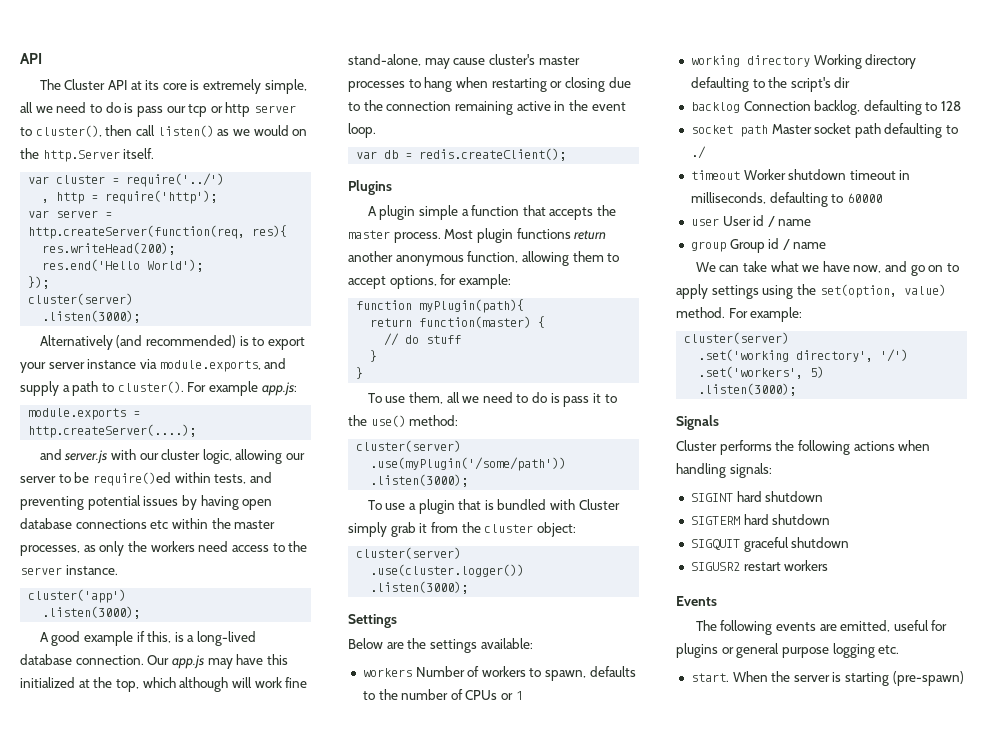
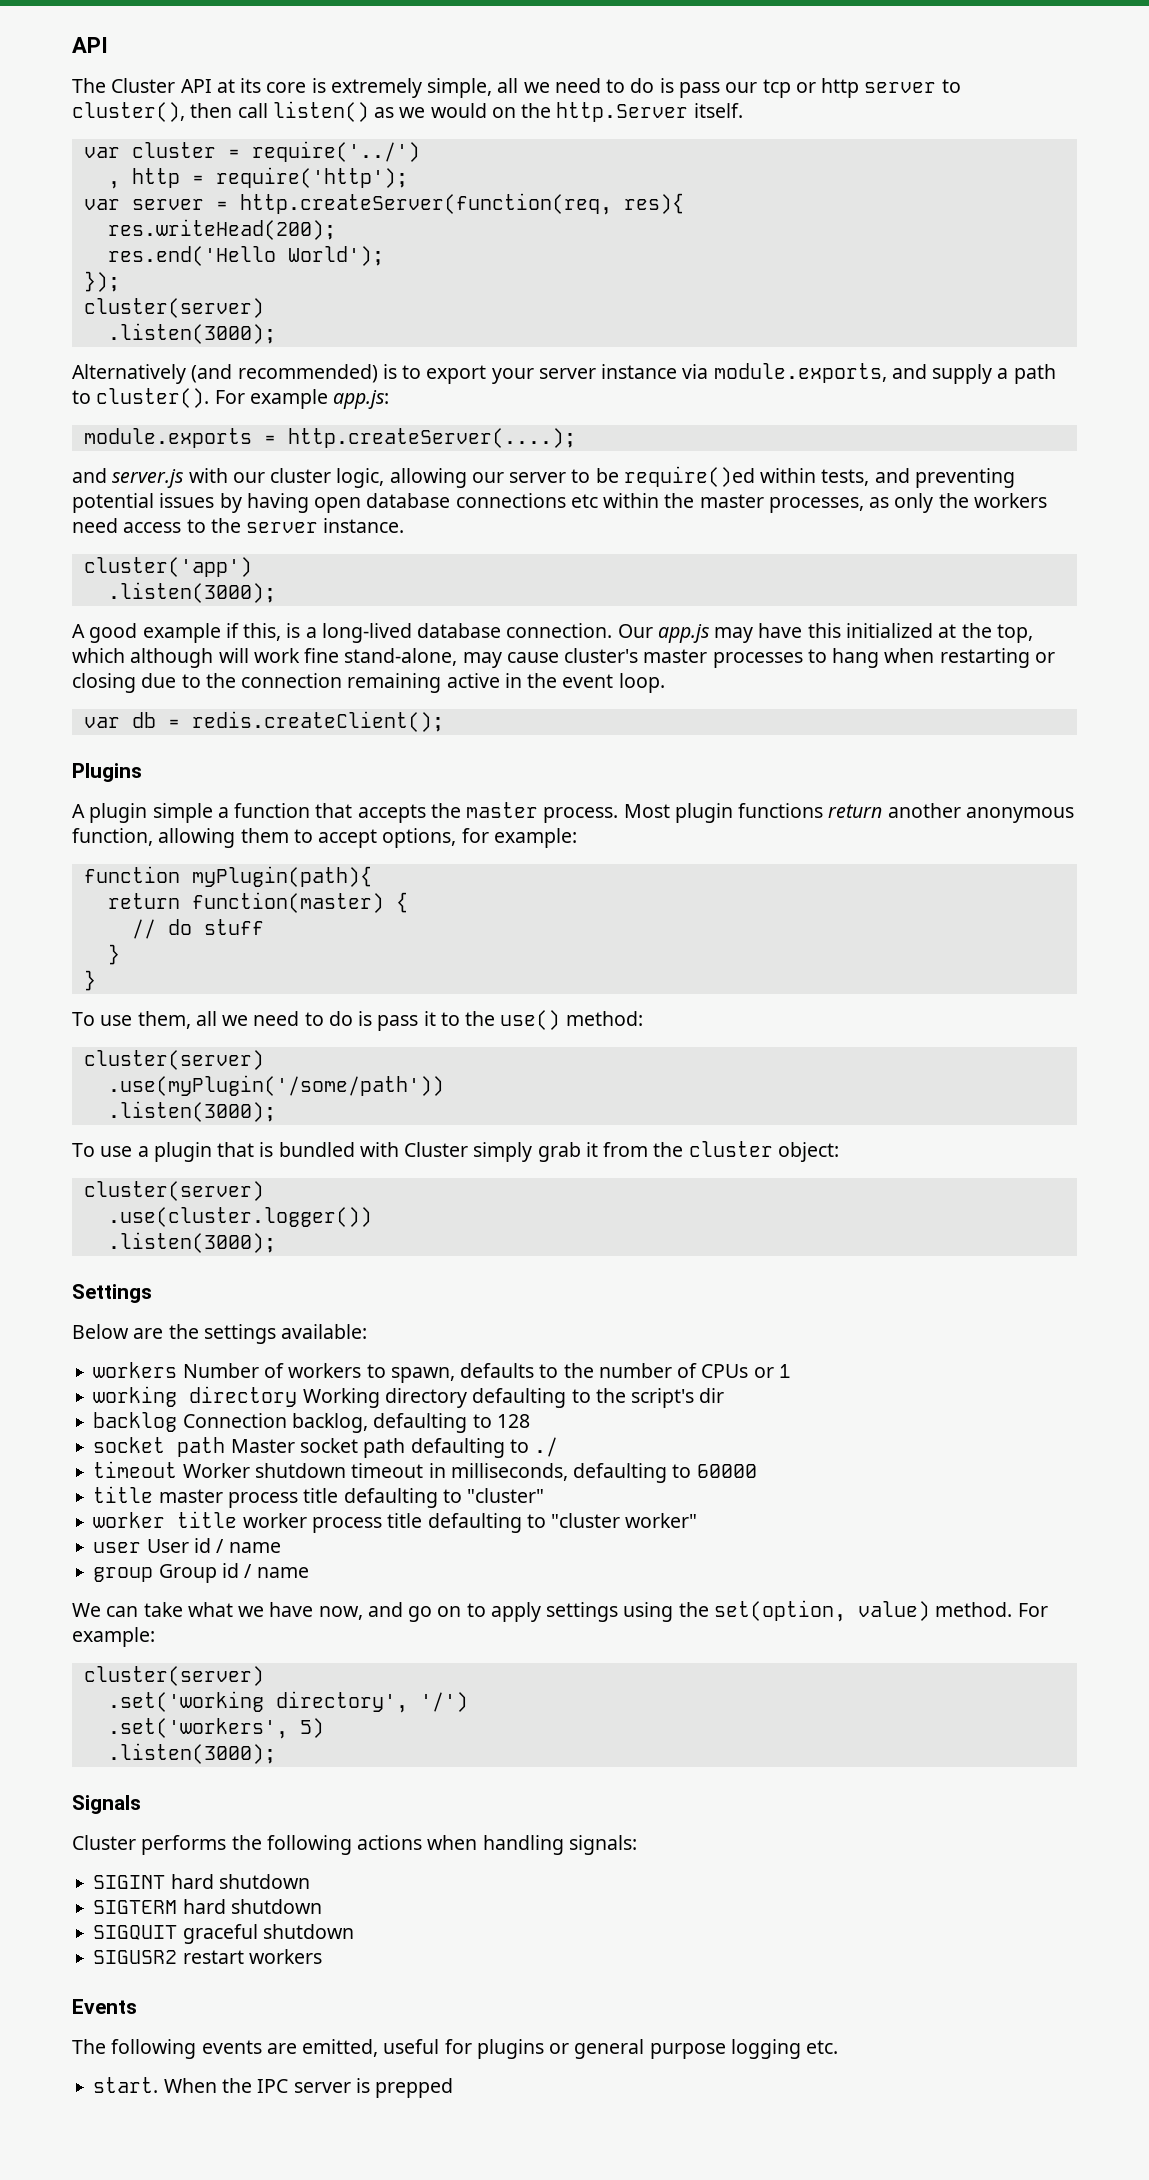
(882, 198) none -> [93,1486,545,1508] [93,1511,698,1533] // title master process title defaulting to "cluster" // worker title worker process title defaulting to "cluster worker"
(791, 676) none -> [257,2079,289,2093] IPC
[845,671,964,686] starting (pre-spawn) -> [375,2078,454,2098] prepped

